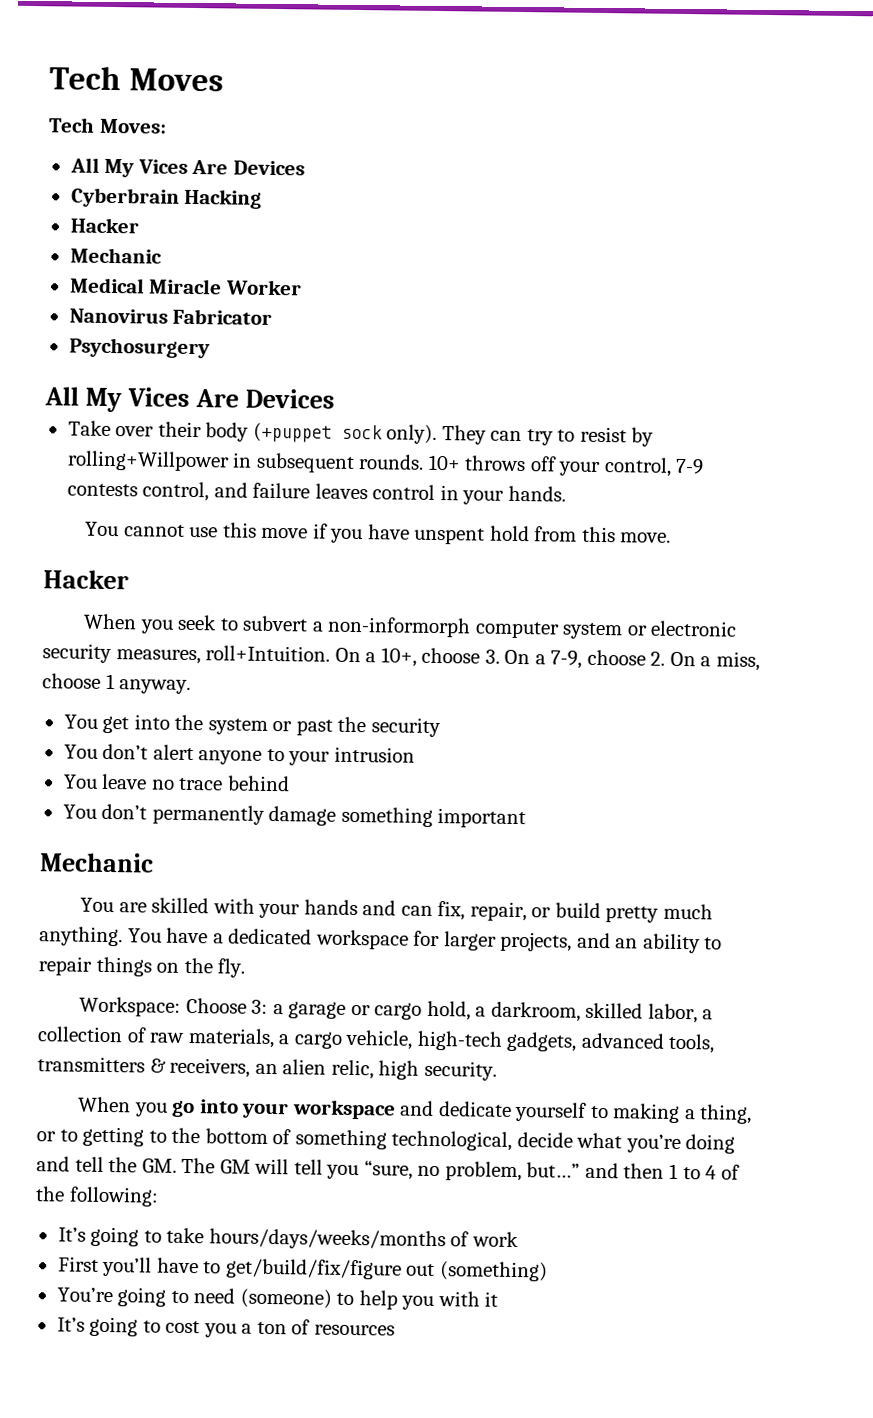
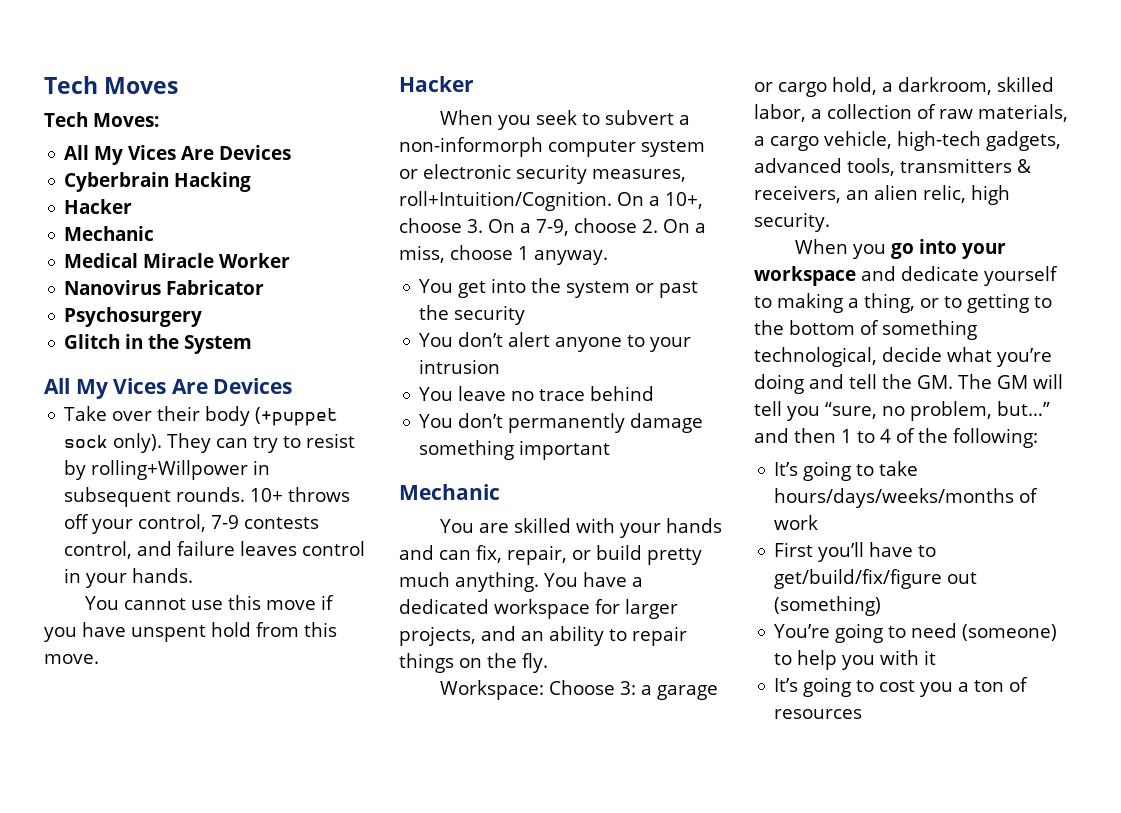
(210, 348) none -> [64,334,253,354] // Glitch in the System
[205,645,331,662] roll+Intuition. -> [399,191,612,211] roll+Intuition/Cognition.

